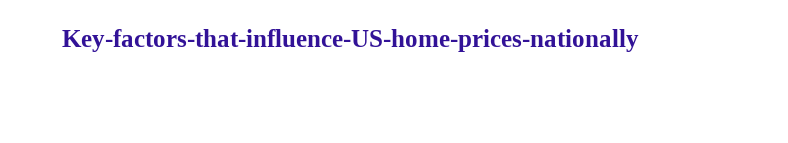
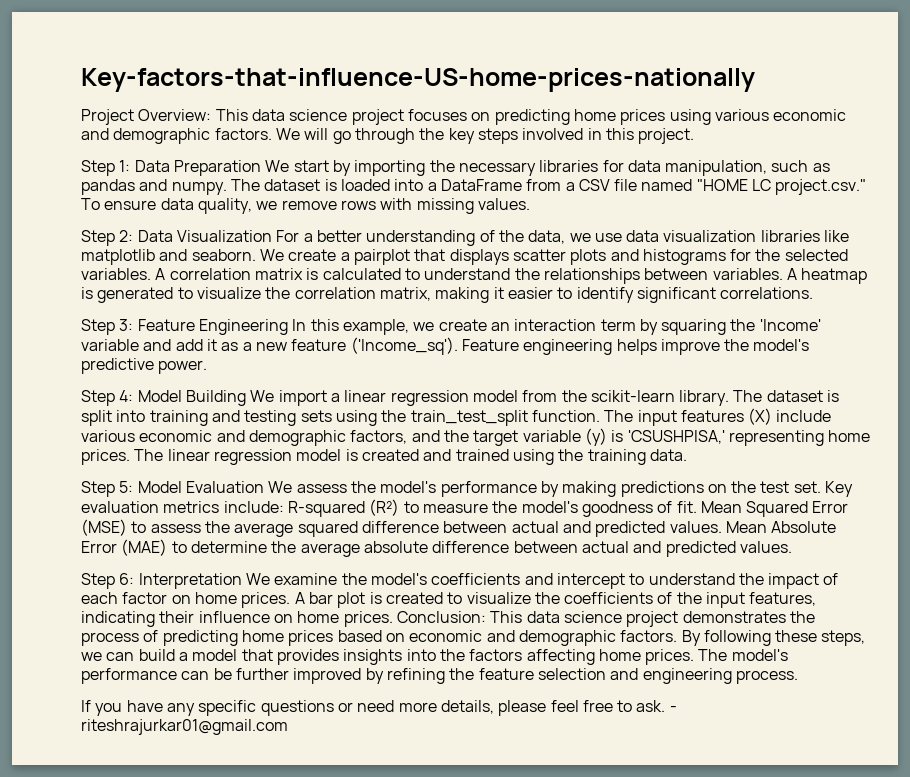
(639, 40) none -> [81,109,847,125] [81,128,695,144] [81,160,830,176] [81,179,867,195] [81,198,530,214] [81,230,850,246] [81,249,848,265] [81,268,868,284] [81,287,814,303] [81,319,821,335] [81,337,810,355] [81,358,208,374] [81,390,840,406] [81,408,832,426] [81,428,871,446] [81,449,687,465] [81,481,854,497] [81,499,849,517] [81,519,837,537] [81,539,792,557] [81,573,839,589] [81,592,817,608] [81,611,815,627] [81,630,866,646] [81,649,788,665] [81,668,798,684] [81,700,677,716] [81,719,288,735] // Project Overview: This data science project focuses on predicting home prices using various economic and demographic factors. We will go through the key steps involved in this project. // Step 1: Data Preparation We start by importing the necessary libraries for data manipulation, such as pandas and numpy. The dataset is loaded into a DataFrame from a CSV file named "HOME LC project.csv." To ensure data quality, we remove rows with missing values. // Step 2: Data Visualization For a better understanding of the data, we use data visualization libraries like matplotlib and seaborn. We create a pairplot that displays scatter plots and histograms for the selected variables. A correlation matrix is calculated to understand the relationships between variables. A heatmap is generated to visualize the correlation matrix, making it easier to identify significant correlations. // Step 3: Feature Engineering In this example, we create an interaction term by squaring the 'Income' variable and add it as a new feature ('Income_sq'). Feature engineering helps improve the model's predictive power. // Step 4: Model Building We import a linear regression model from the scikit-learn library. The dataset is split into training and testing sets using the train_test_split function. The input features (X) include various economic and demographic factors, and the target variable (y) is 'CSUSHPISA,' representing home prices. The linear regression model is created and trained using the training data. // Step 5: Model Evaluation We assess the model's performance by making predictions on the test set. Key evaluation metrics include: R-squared (R²) to measure the model's goodness of fit. Mean Squared Error (MSE) to assess the average squared difference between actual and predicted values. Mean Absolute Error (MAE) to determine the average absolute difference between actual and predicted values. // Step 6: Interpretation We examine the model's coefficients and intercept to understand the impact of each factor on home prices. A bar plot is created to visualize the coefficients of the input features, indicating their influence on home prices. Conclusion: This data science project demonstrates the process of predicting home prices based on economic and demographic factors. By following these steps, we can build a model that provides insights into the factors affecting home prices. The model's performance can be further improved by refining the feature selection and engineering process. // If you have any specific questions or need more details, please feel free to ask. - riteshrajurkar01@gmail.com

